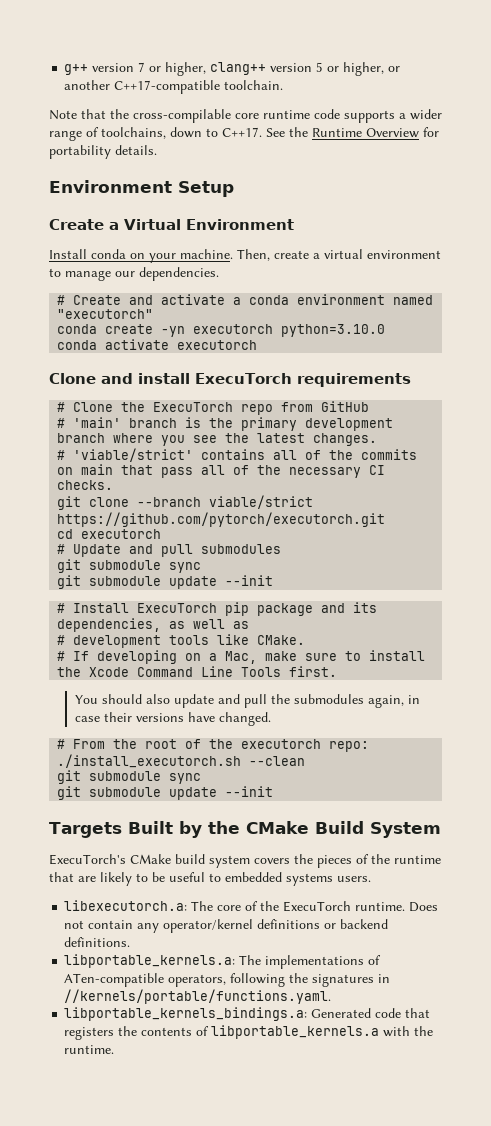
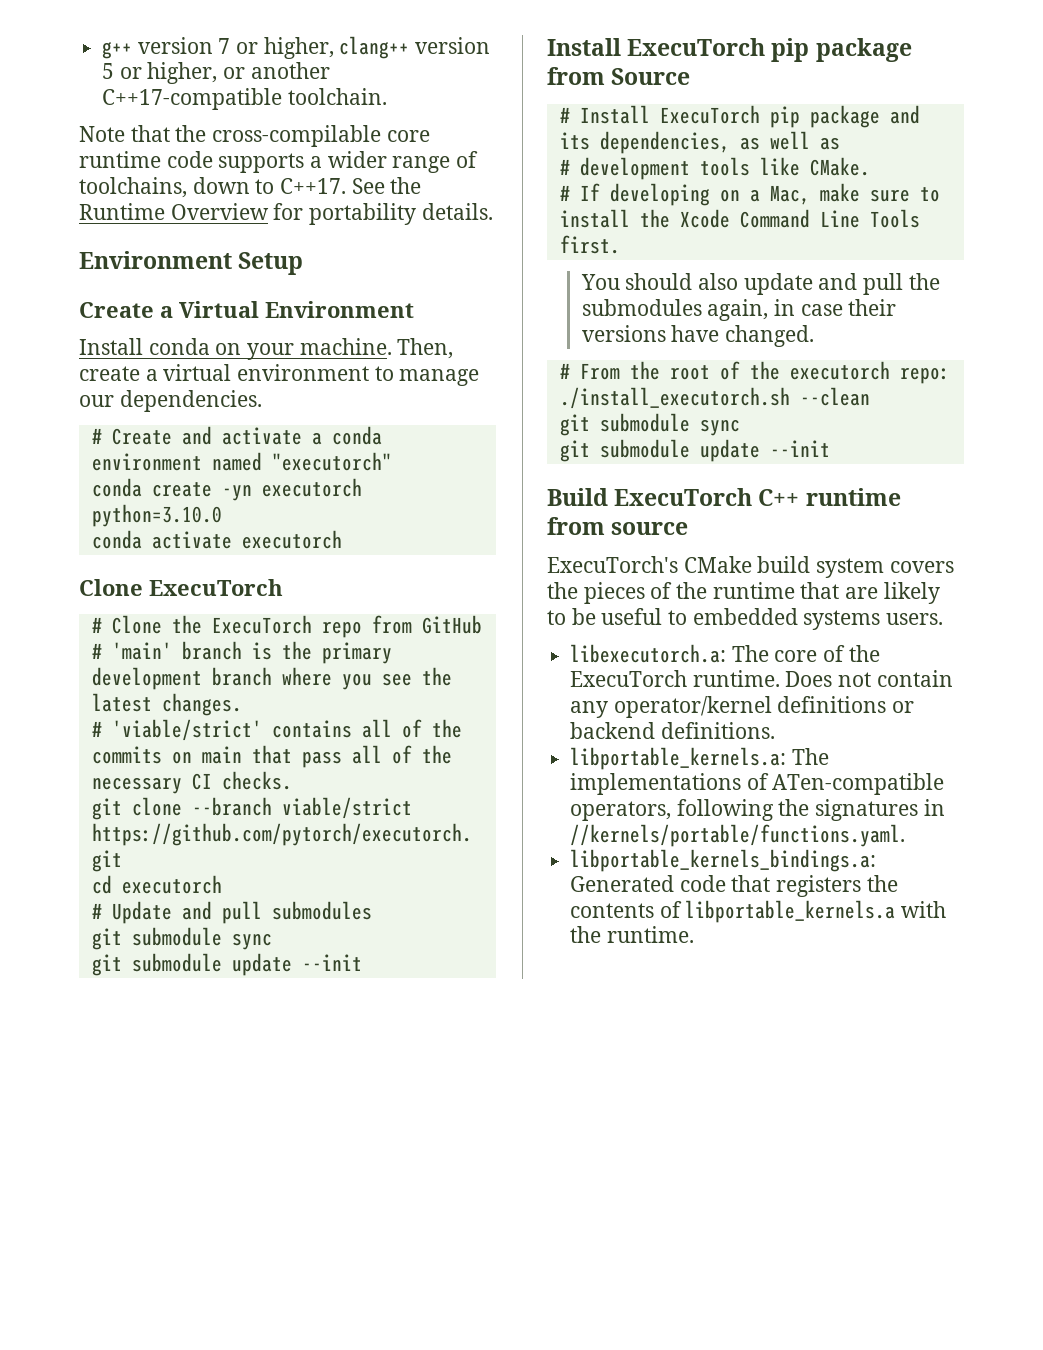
[101,373,411,387] and install ExecuTorch requirements -> [149,579,283,596] ExecuTorch
(274, 580) none -> [547,38,912,62] [547,67,691,85] // Install ExecuTorch pip package from Source
[49,821,441,838] Targets Built by the CMake Build System -> [547,488,901,506] [547,517,689,535] Build ExecuTorch C++ runtime from source

